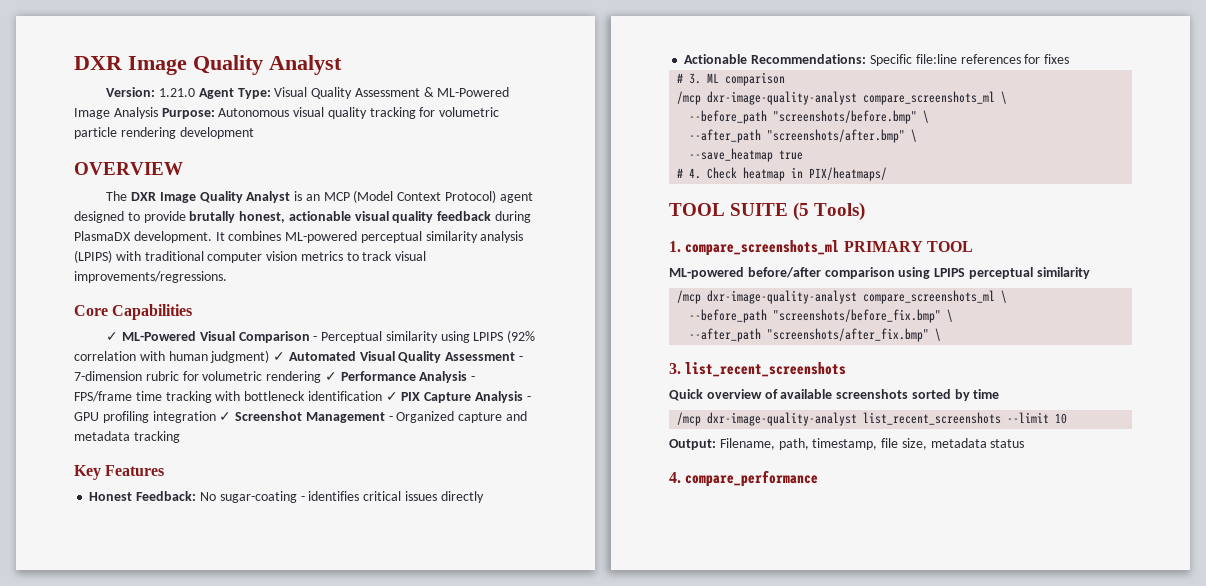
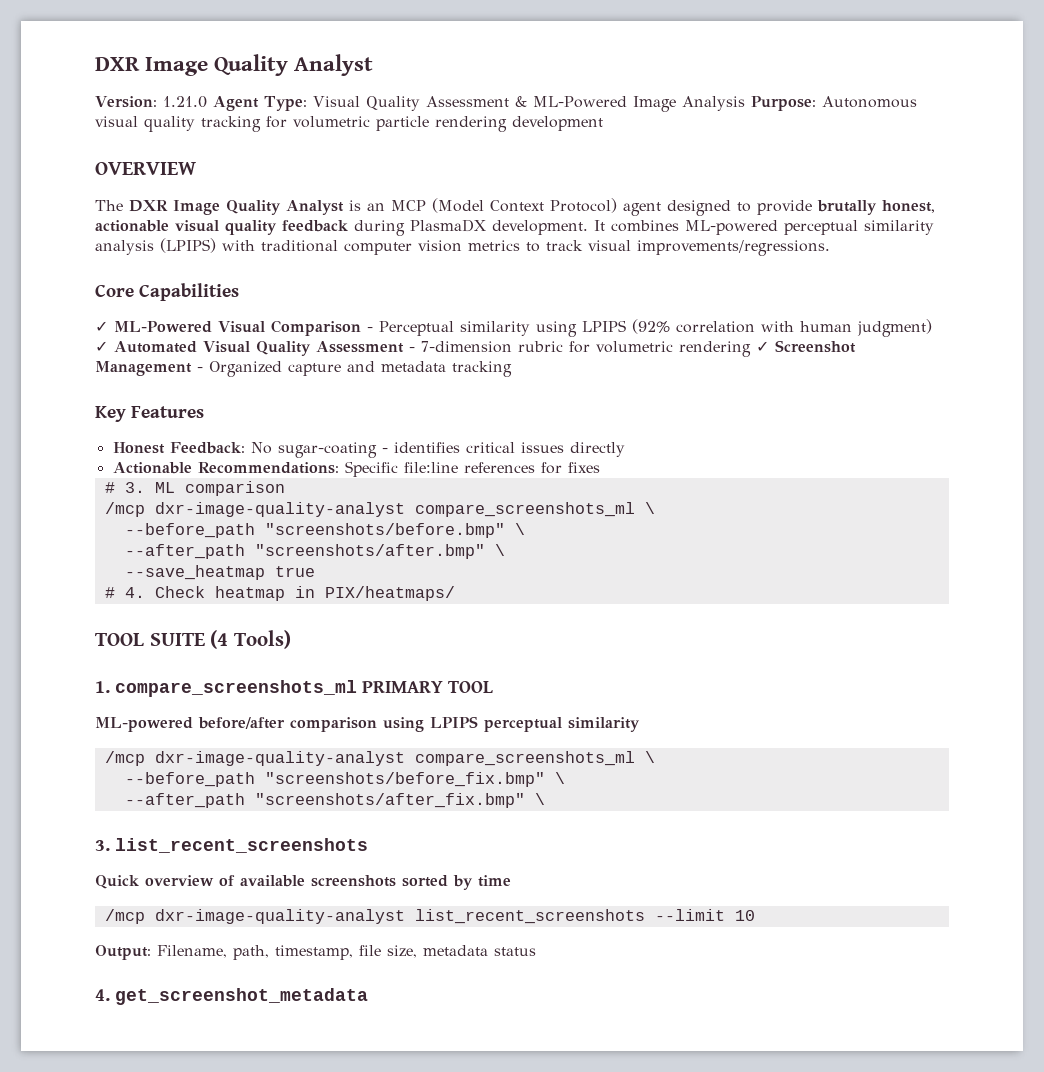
[340,371,476,383] [74,391,531,403] [74,411,232,423] Performance Analysis - FPS/frame time tracking with bottleneck identification ✓ PIX Capture Analysis - GPU profiling integration ✓ -> (769, 346) none
[793,202,810,221] (5 -> [210,630,229,649] (4
[685,470,819,487] compare_performance -> [115,988,369,1005] get_screenshot_metadata

